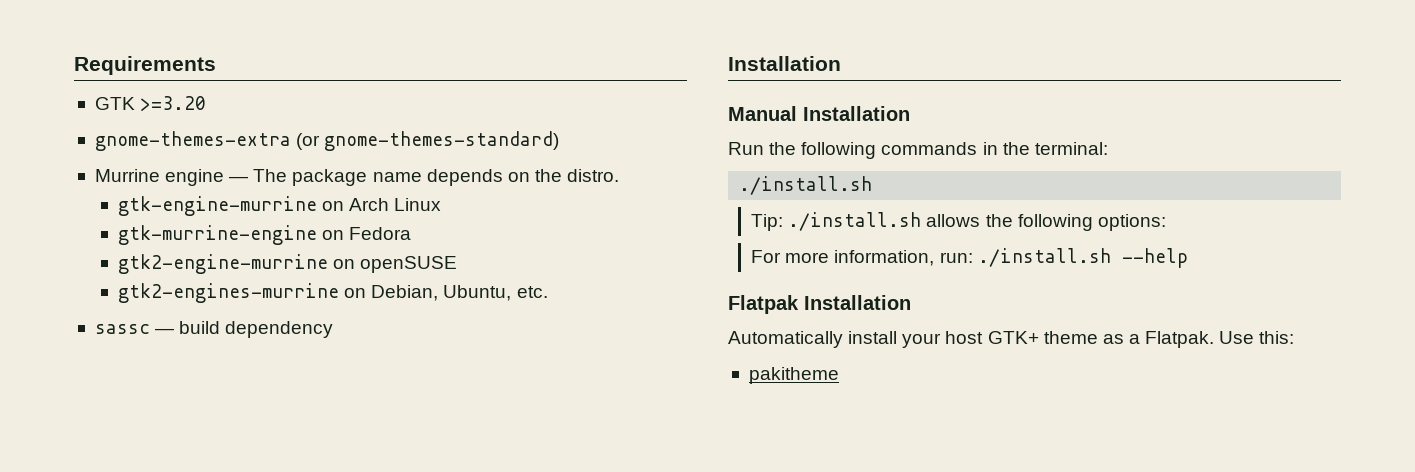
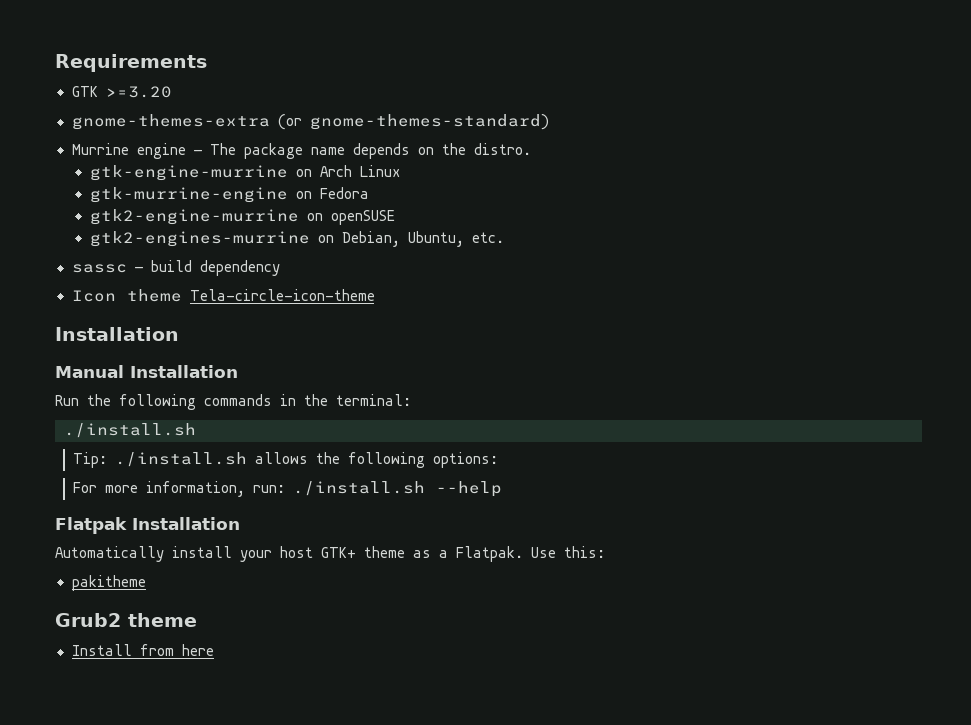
(334, 329) none -> [71,289,375,302] // Icon theme Tela-circle-icon-theme
(839, 375) none -> [55,613,197,627] [71,644,214,656] // Grub2 theme // Install from here

